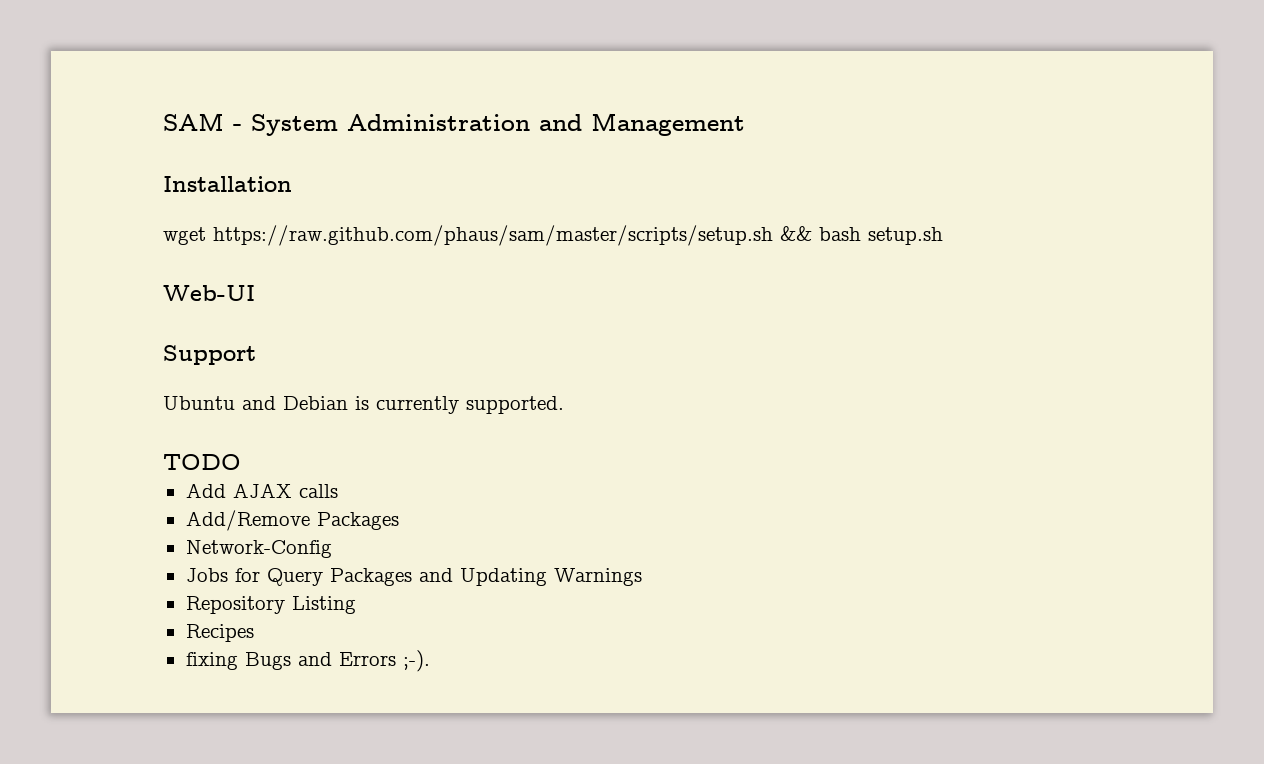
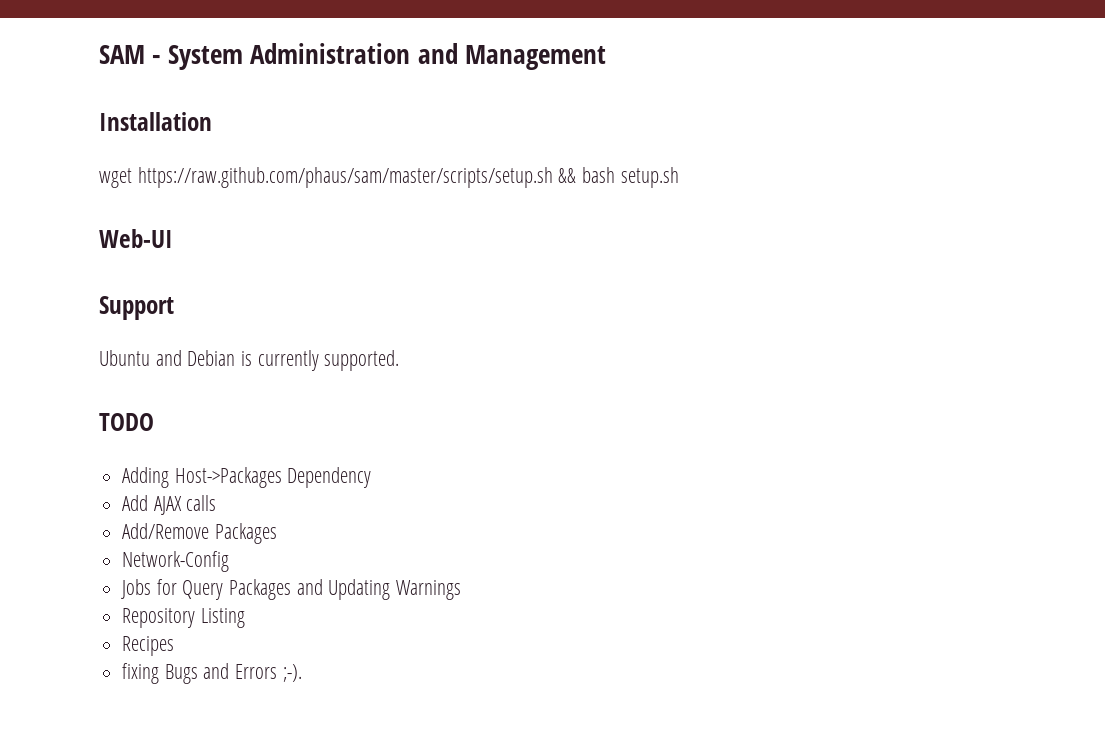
(241, 462) none -> [122,467,372,488] // Adding Host->Packages Dependency

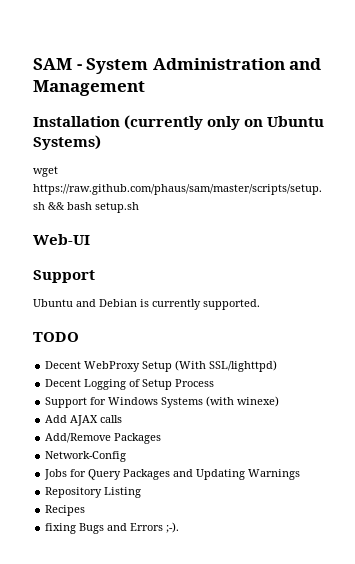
(212, 121) none -> [124,115,325,130] [33,135,101,150] (currently only on Ubuntu Systems)
[122,467,372,488] Adding Host->Packages Dependency -> [45,360,278,372] [45,379,215,390] [45,396,280,408] Decent WebProxy Setup (With SSL/lighttpd) // Decent Logging of Setup Process // Support for Windows Systems (with winexe)

